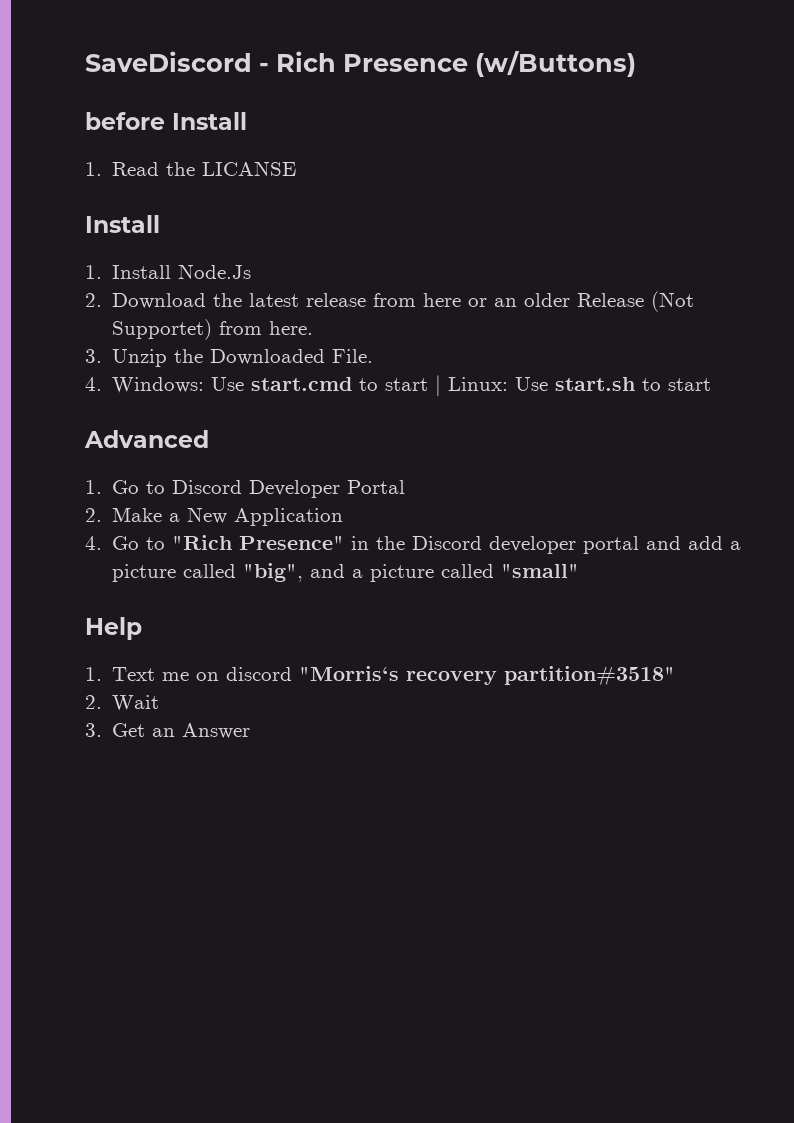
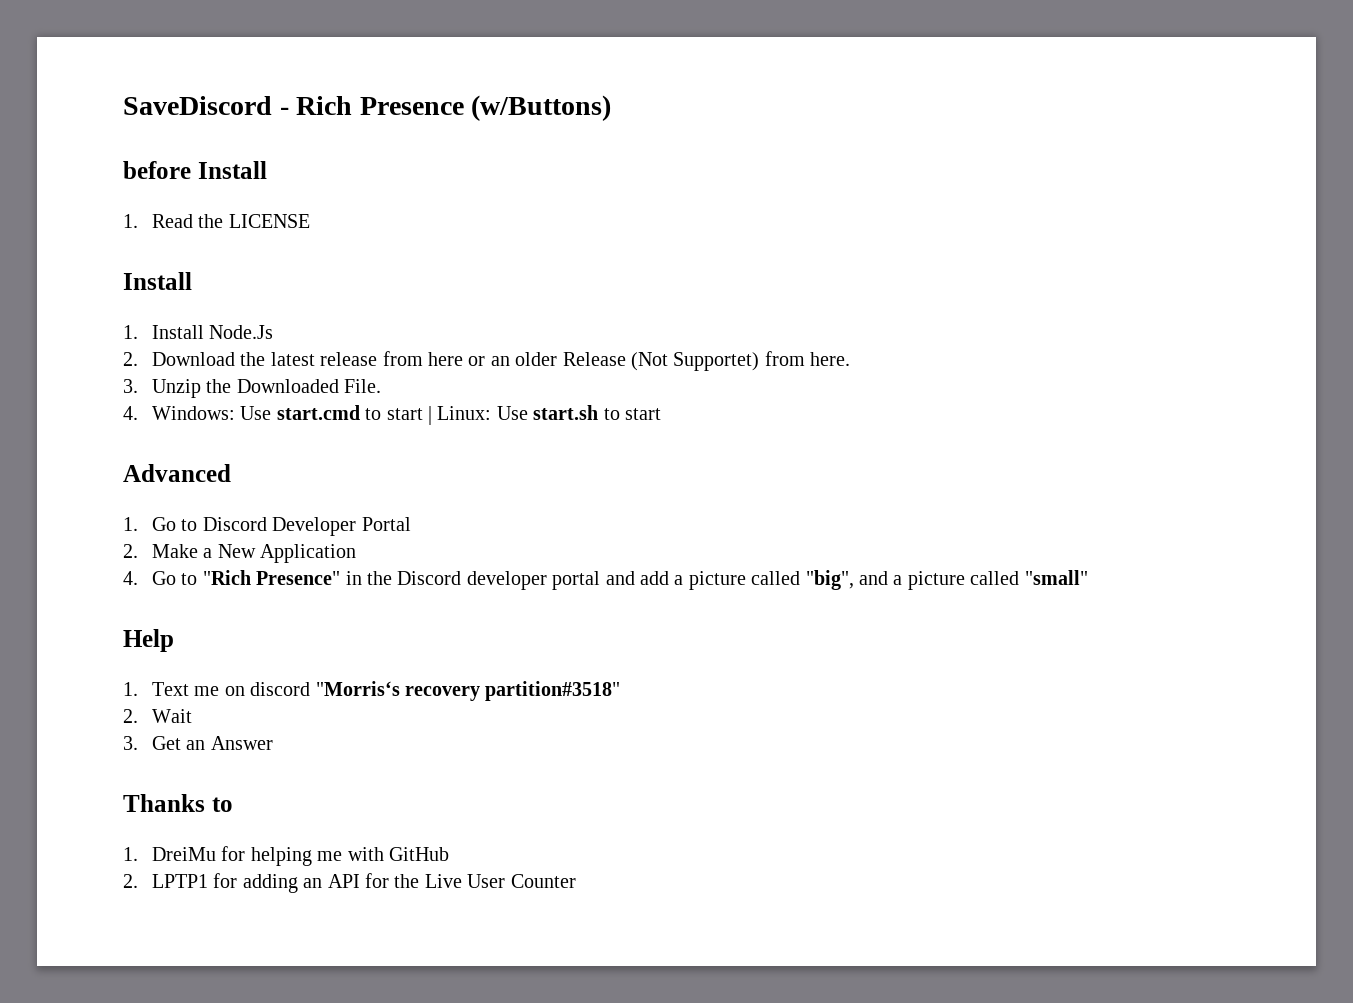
[202,161,297,176] LICANSE -> [228,214,310,228] LICENSE
(251, 731) none -> [123,794,233,812] [123,846,449,866] [123,873,576,893] // Thanks to // 1. DreiMu for helping me with GitHub // 2. LPTP1 for adding an API for the Live User Counter

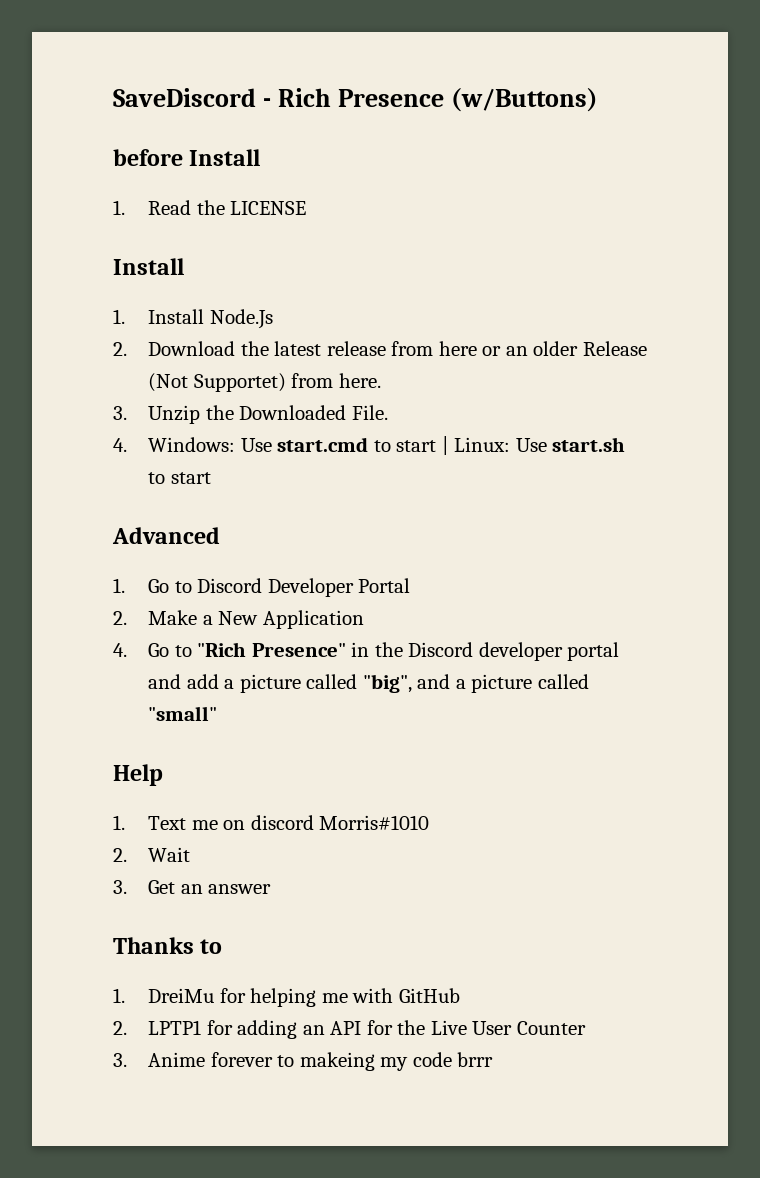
[315,681,621,701] "Morris‘s recovery partition#3518" -> [319,815,430,830] Morris#1010
[210,736,273,750] Answer -> [208,884,272,894] answer
(576, 881) none -> [113,1052,494,1071] // 3. Anime forever to makeing my code brrr

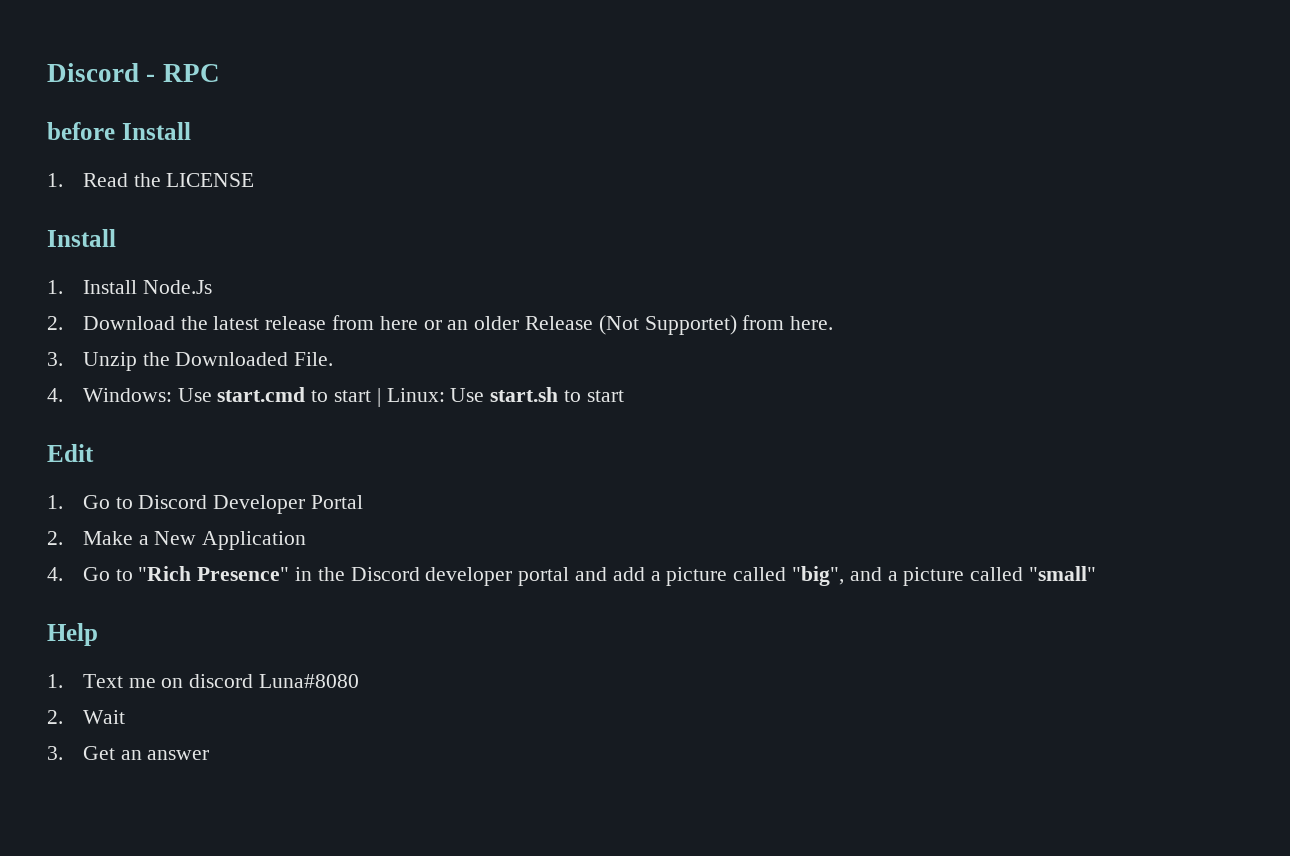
[113,88,599,112] SaveDiscord - Rich Presence (w/Buttons) -> [47,63,220,82] Discord - RPC
[112,527,220,544] Advanced -> [47,444,94,462] Edit
[319,815,430,830] Morris#1010 -> [258,674,359,688] Luna#8080
[113,937,223,954] [113,988,460,1007] [113,1020,586,1039] [113,1052,494,1071] // Thanks to // 1. DreiMu for helping me with GitHub // 2. LPTP1 for adding an API for the Live User Counter // 3. Anime forever to makeing my code brrr -> (210, 755) none

